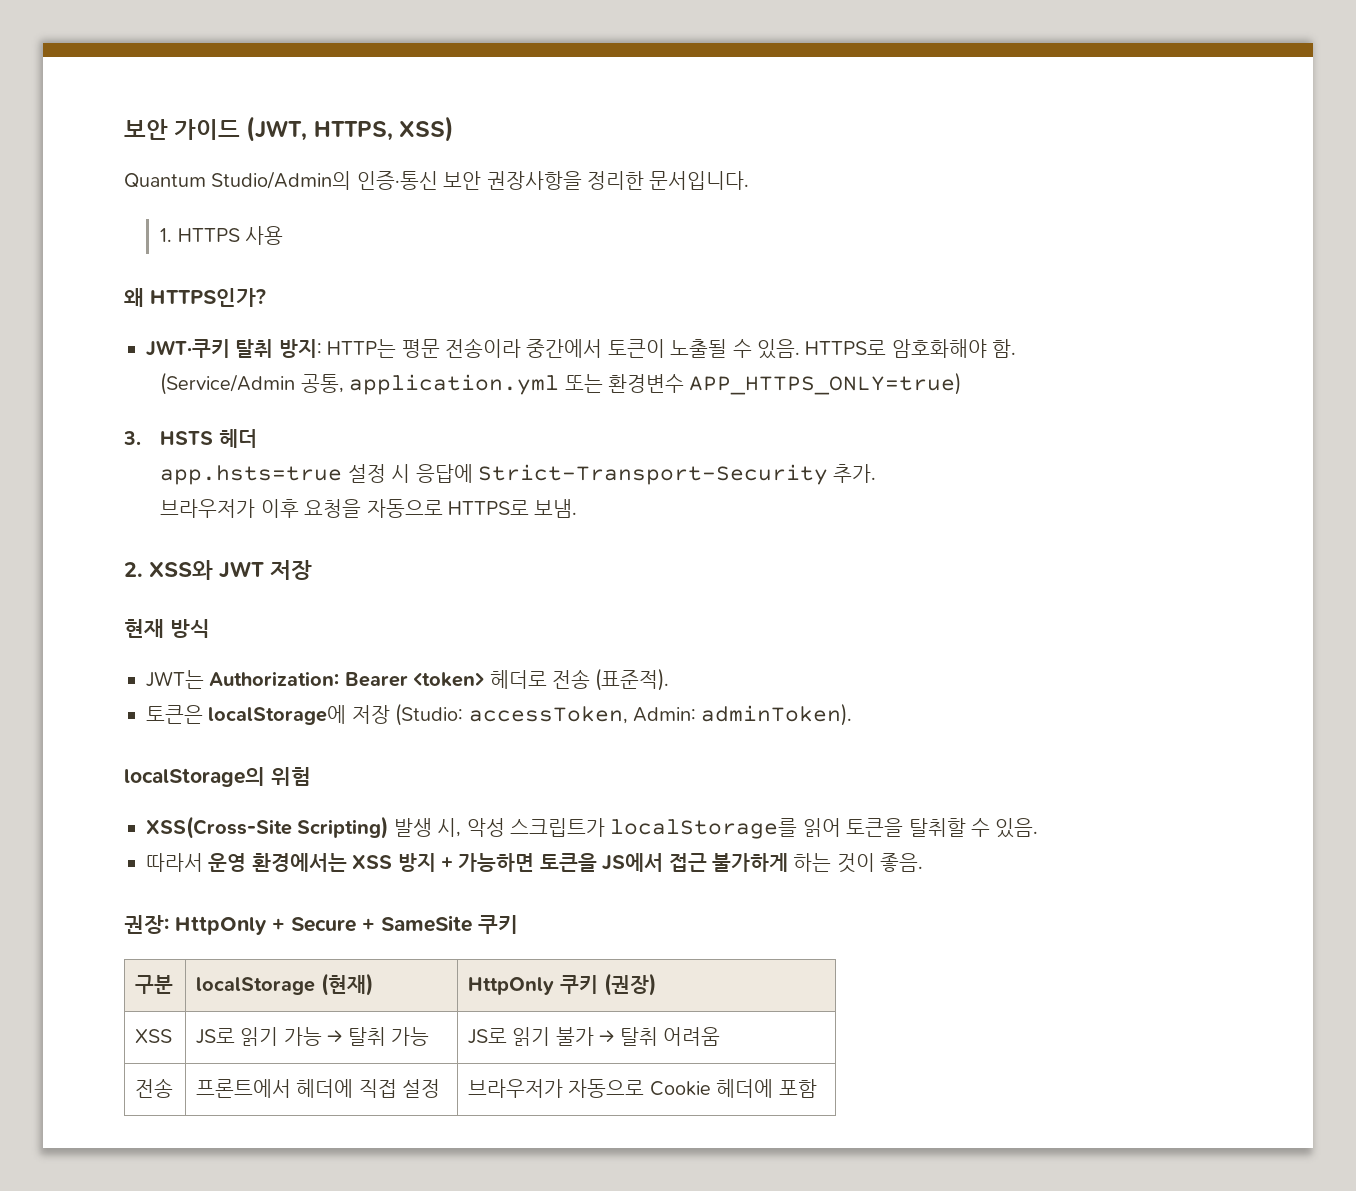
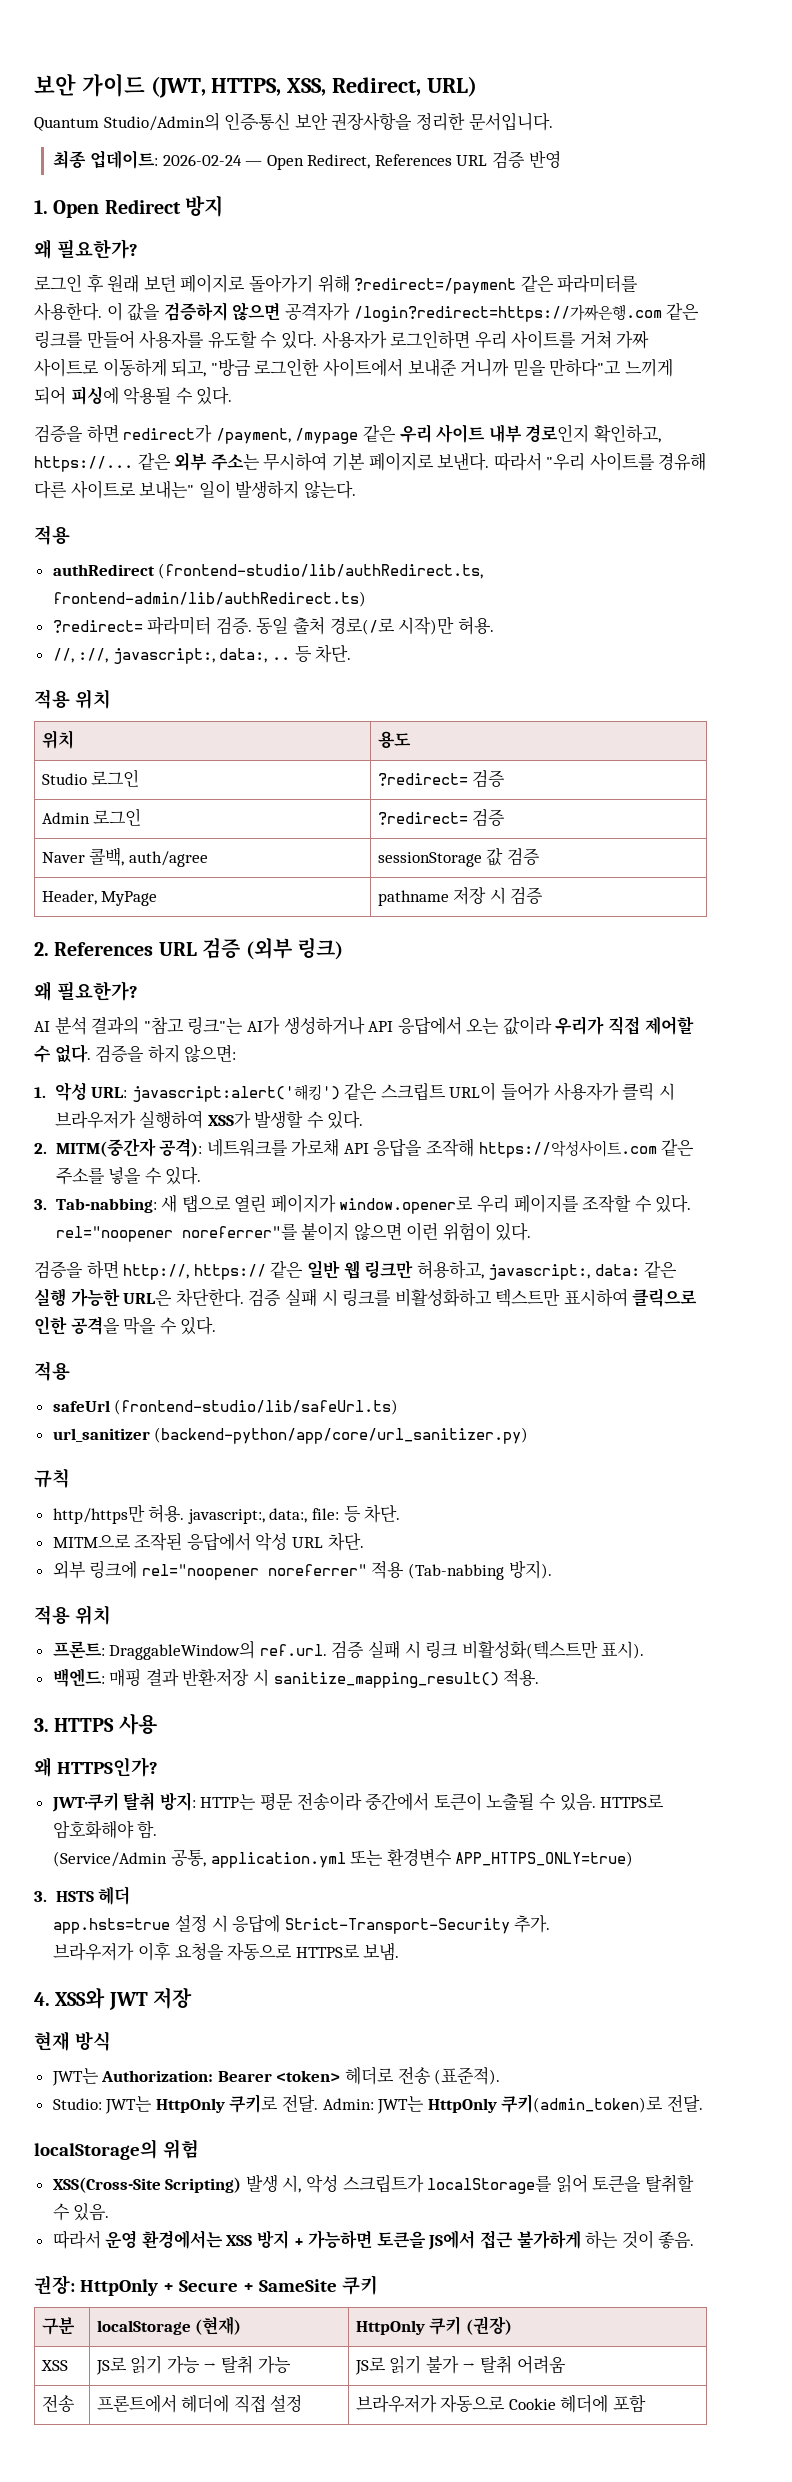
[398,116,454,142] XSS) -> [287,76,477,97] XSS, Redirect, URL)
[160,228,173,242] 1. -> [53,150,561,170] [34,195,224,218] [34,239,138,259] [34,274,639,294] [34,302,700,322] [34,330,650,349] [34,358,673,377] [34,386,233,405] [34,424,661,444] [34,452,707,472] [34,480,356,499] [34,525,70,545] [52,563,484,579] [52,591,366,607] [52,616,494,635] [52,644,352,664] [34,689,111,709] [41,730,74,749] [377,731,411,748] [41,769,140,787] [377,770,506,788] [41,808,142,826] [377,809,506,827] [41,847,208,867] [377,847,540,867] [41,890,158,906] [377,887,544,906] [34,937,343,960] [34,981,138,1001] [34,1016,694,1035] [34,1044,237,1063] [34,1082,675,1102] [54,1110,364,1129] [34,1138,695,1158] [55,1167,202,1185] [34,1194,692,1214] [55,1222,532,1242] [34,1260,678,1280] [34,1288,698,1307] [34,1316,217,1335] [34,1361,70,1381] [52,1399,399,1415] [52,1427,529,1444] [34,1469,70,1488] [52,1504,401,1524] [52,1532,364,1551] [52,1560,552,1580] [34,1605,111,1625] [52,1640,645,1660] [52,1668,540,1688] [34,1718,49,1732] 최종 업데이트: 2026-02-24 — Open Redirect, References URL 검증 반영 // 1. Open Redirect 방지 // 왜 필요한가? // 로그인 후 원래 보던 페이지로 돌아가기 위해 ?redirect=/payment 같은 파라미터를 사용한다. 이 값을 검증하지 않으면 공격자가 /login?redirect=https://가짜은행.com 같은 링크를 만들어 사용자를 유도할 수 있다. 사용자가 로그인하면 우리 사이트를 거쳐 가짜 사이트로 이동하게 되고, "방금 로그인한 사이트에서 보내준 거니까 믿을 만하다"고 느끼게 되어 피싱에 악용될 수 있다. // 검증을 하면 redirect가 /payment, /mypage 같은 우리 사이트 내부 경로인지 확인하고, https://... 같은 외부 주소는 무시하여 기본 페이지로 보낸다. 따라서 "우리 사이트를 경유해 다른 사이트로 보내는" 일이 발생하지 않는다. // 적용 // authRedirect (frontend-studio/lib/authRedirect.ts, frontend-admin/lib/authRedirect.ts) // ?redirect= 파라미터 검증. 동일 출처 경로(/로 시작)만 허용. // //, ://, javascript:, data:, .. 등 차단. // 적용 위치 // 위치 | 용도 // Studio 로그인 | ?redirect= 검증 // Admin 로그인 | ?redirect= 검증 // Naver 콜백, auth/agree | sessionStorage 값 검증 // Header, MyPage | pathname 저장 시 검증 // 2. References URL 검증 (외부 링크) // 왜 필요한가? // AI 분석 결과의 "참고 링크"는 AI가 생성하거나 API 응답에서 오는 값이라 우리가 직접 제어할 수 없다. 검증을 하지 않으면: // 1. 악성 URL: javascript:alert('해킹') 같은 스크립트 URL이 들어가 사용자가 클릭 시 브라우저가 실행하여 XSS가 발생할 수 있다. // 2. MITM(중간자 공격): 네트워크를 가로채 API 응답을 조작해 https://악성사이트.com 같은 주소를 넣을 수 있다. // 3. Tab-nabbing: 새 탭으로 열린 페이지가 window.opener로 우리 페이지를 조작할 수 있다. rel="noopener noreferrer"를 붙이지 않으면 이런 위험이 있다. // 검증을 하면 http://, https:// 같은 일반 웹 링크만 허용하고, javascript:, data: 같은 실행 가능한 URL은 차단한다. 검증 실패 시 링크를 비활성화하고 텍스트만 표시하여 클릭으로 인한 공격을 막을 수 있다. // 적용 // safeUrl (frontend-studio/lib/safeUrl.ts) // url_sanitizer (backend-python/app/core/url_sanitizer.py) // 규칙 // http/https만 허용. javascript:, data:, file: 등 차단. // MITM으로 조작된 응답에서 악성 URL 차단. // 외부 링크에 rel="noopener noreferrer" 적용 (Tab-nabbing 방지). // 적용 위치 // 프론트: DraggableWindow의 ref.url. 검증 실패 시 링크 비활성화(텍스트만 표시). // 백엔드: 매핑 결과 반환·저장 시 sanitize_mapping_result() 적용. // 3.
[124,562,143,577] 2. -> [34,1992,50,2006] 4.
[146,703,853,726] 토큰은 localStorage에 저장 (Studio: accessToken, Admin: adminToken). -> [52,2094,704,2114] Studio: JWT는 HttpOnly 쿠키로 전달. Admin: JWT는 HttpOnly 쿠키(admin_token)로 전달.

